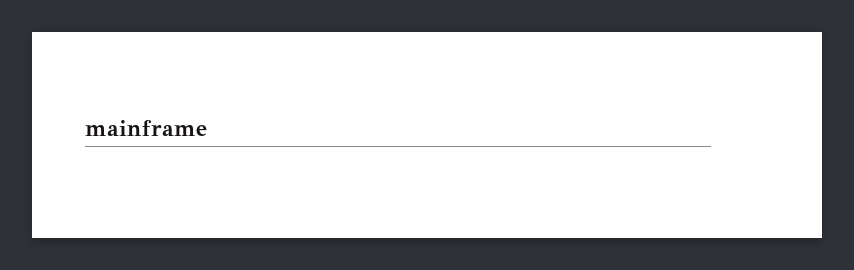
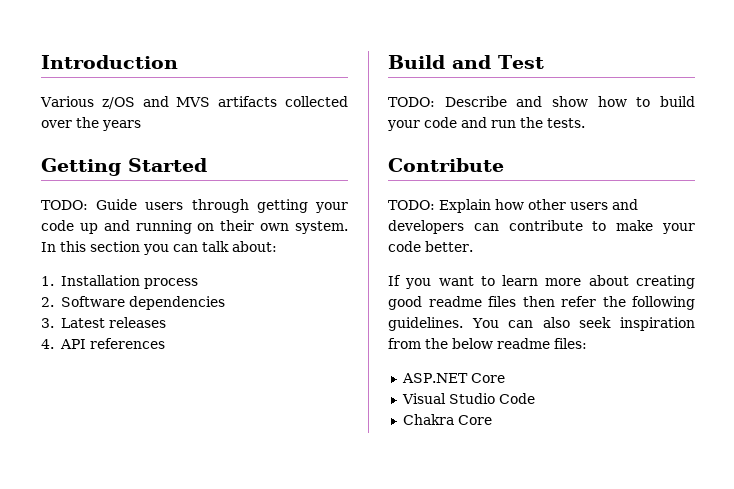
[85,120,207,136] mainframe -> [41,55,178,69] [40,96,348,109] [41,117,141,131] [41,158,207,176] [41,199,348,213] [41,220,348,234] [41,241,277,255] [41,275,198,289] [41,296,225,310] [41,317,166,328] [41,338,165,349] [388,55,544,69] [388,96,695,107] [387,117,585,131] [388,158,504,172] [388,199,638,213] [388,220,695,234] [388,241,473,252] [388,275,695,289] [388,296,695,310] [388,317,695,331] [388,338,587,349] [401,373,505,383] [401,393,535,404] [402,414,492,425] Introduction // Various z/OS and MVS artifacts collected over the years // Getting Started // TODO: Guide users through getting your code up and running on their own system. In this section you can talk about: // 1. Installation process // 2. Software dependencies // 3. Latest releases // 4. API references // Build and Test // TODO: Describe and show how to build your code and run the tests. // Contribute // TODO: Explain how other users and developers can contribute to make your code better. // If you want to learn more about creating good readme files then refer the following guidelines. You can also seek inspiration from the below readme files: // ASP.NET Core // Visual Studio Code // Chakra Core

